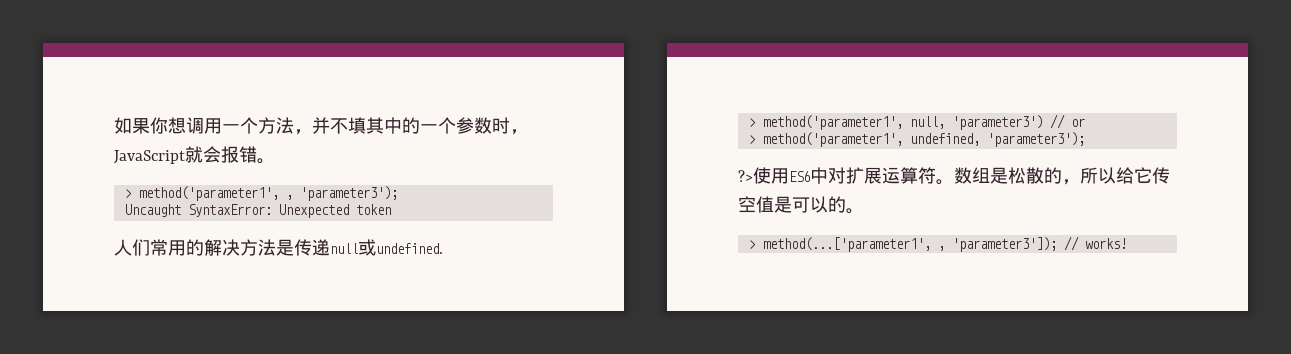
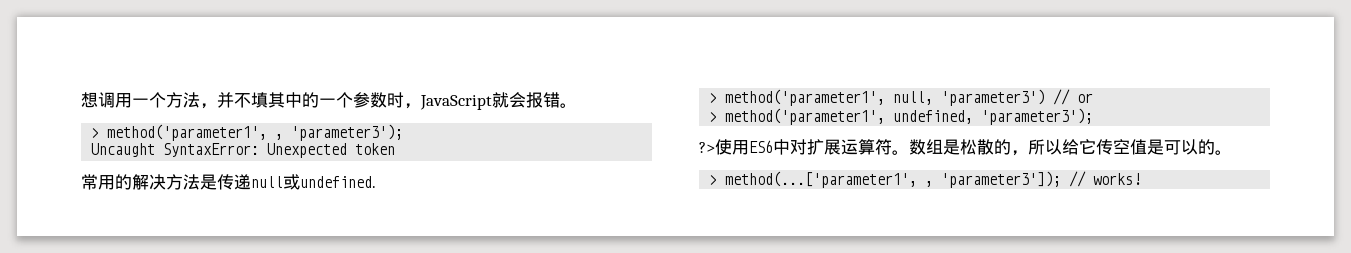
[114,117,168,134] 如果你 -> (81, 100) none
[114,239,150,256] 人们 -> (396, 149) none

